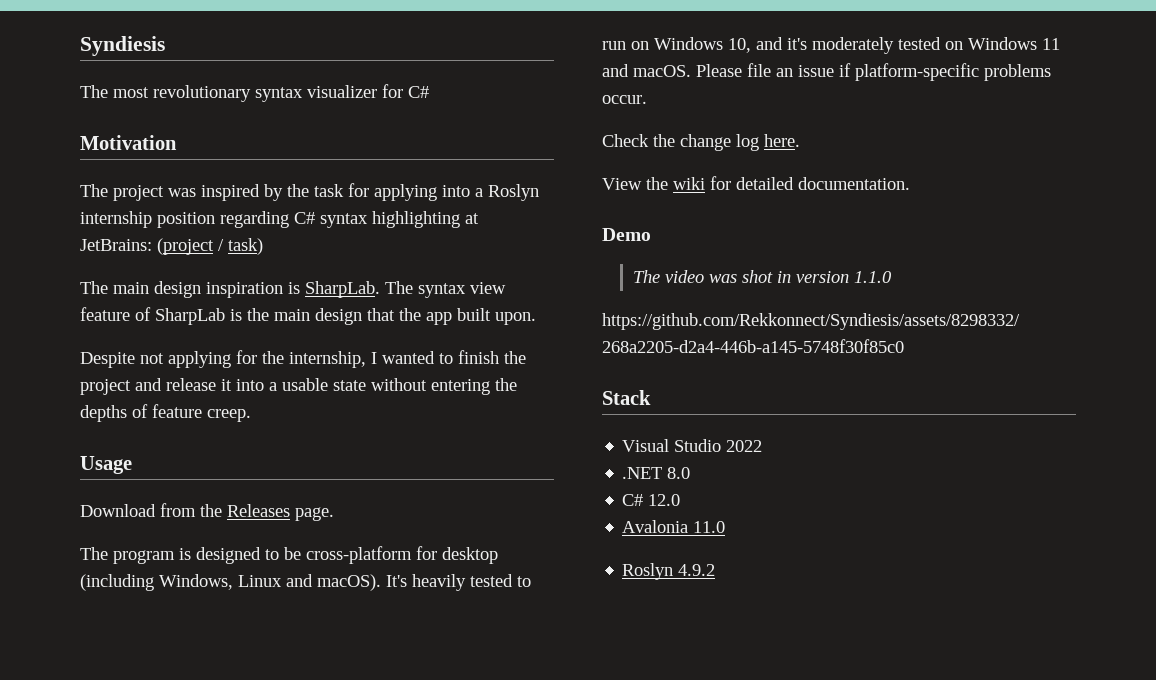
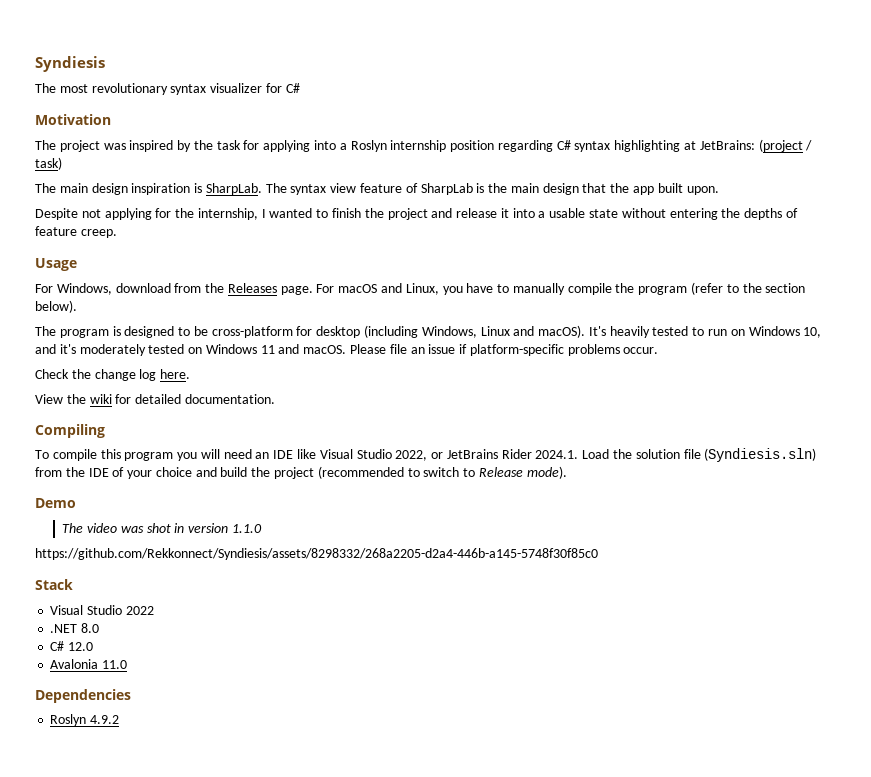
[80,504,156,517] Download -> [35,283,171,295] For Windows, download
(334, 514) none -> [316,282,806,295] [35,300,77,313] For macOS and Linux, you have to manually compile the program (refer to the section below).
(910, 183) none -> [35,424,105,438] [35,448,817,462] [35,466,567,479] // Compiling // To compile this program you will need an IDE like Visual Studio 2022, or JetBrains Rider 2024.1. Load the solution file (Syndiesis.sln) from the IDE of your choice and build the project (recommended to switch to Release mode).
(726, 527) none -> [35,689,131,703] // Dependencies

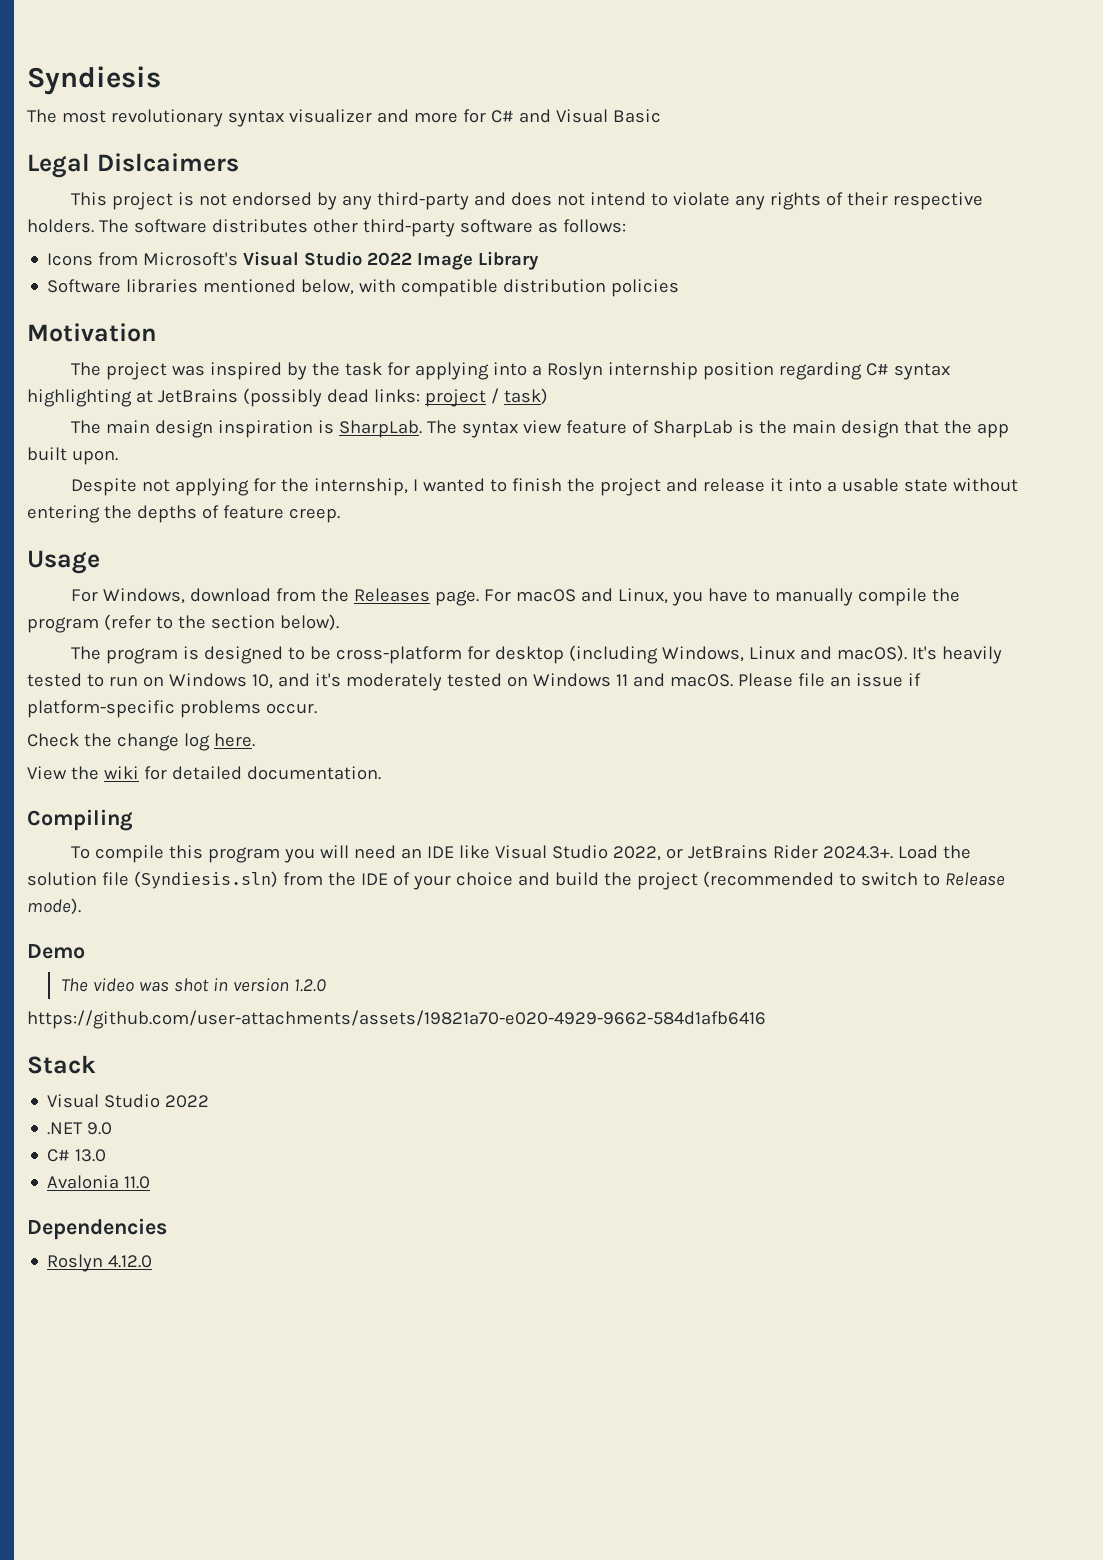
(263, 88) none -> [376,109,458,123] and more
(300, 88) none -> [518,109,661,123] [27,153,239,178] [71,192,984,210] [27,219,626,237] [47,251,540,270] [47,279,680,297] and Visual Basic // Legal Dislcaimers // This project is not endorsed by any third-party and does not intend to violate any rights of their respective holders. The software distributes other third-party software as follows: // Icons from Microsoft's Visual Studio 2022 Image Library // Software libraries mentioned below, with compatible distribution policies
[699,139,803,152] JetBrains: (project -> [157,388,486,407] JetBrains (possibly dead links: project
[535,450,579,459] 2024.1. -> [823,846,894,859] 2024.3+.
[232,524,263,533] [35,548,598,560] 1.1.0 // https://github.com/Rekkonnect/Syndiesis/assets/8298332/268a2205-d2a4-446b-a145-5748f30f85c0 -> [293,979,326,992] [27,1010,766,1029] 1.2.0 // https://github.com/user-attachments/assets/19821a70-e020-4929-9662-584d1afb6416
[81,623,100,633] [50,641,94,651] 8.0 // C# 12.0 -> [87,1122,113,1135] [47,1149,107,1162] 9.0 // C# 13.0
[90,715,120,724] 4.9.2 -> [108,1255,153,1268] 4.12.0

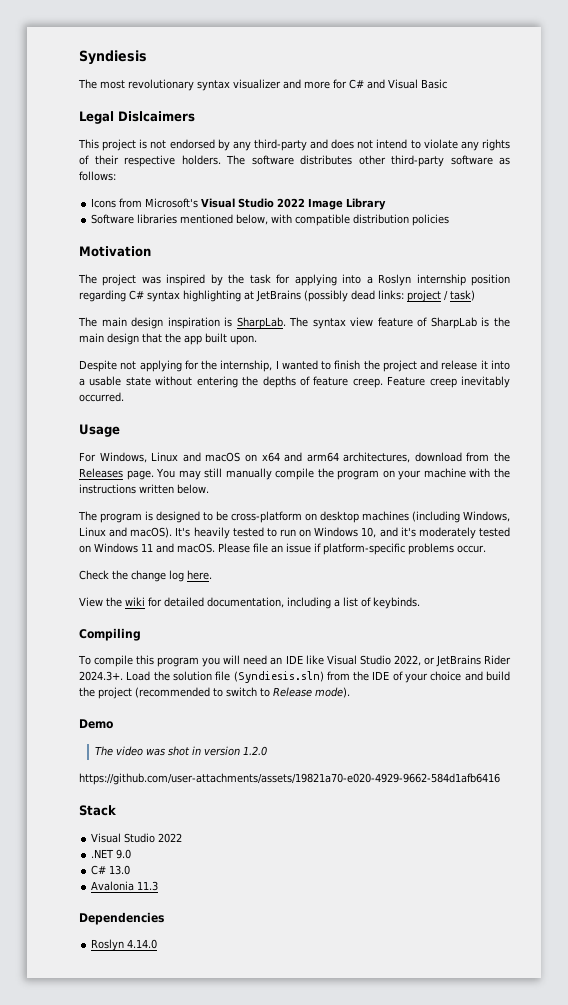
(340, 515) none -> [387,376,511,388] [79,392,124,402] Feature creep inevitably occurred.
(186, 596) none -> [151,452,411,463] Linux and macOS on x64 and arm64 architectures,
[484,588,961,606] [27,614,339,633] For macOS and Linux, you have to manually compile the program (refer to the section below). -> [156,468,510,480] [79,484,209,494] You may still manually compile the program on your machine with the instructions written below.
[467,646,565,664] for desktop -> [305,511,409,523] on desktop machines
[246,766,381,780] documentation. -> [207,597,420,609] documentation, including a list of keybinds.
[124,1176,151,1189] 11.0 -> [137,881,159,891] 11.3
[108,1255,153,1268] 4.12.0 -> [127,939,158,949] 4.14.0

